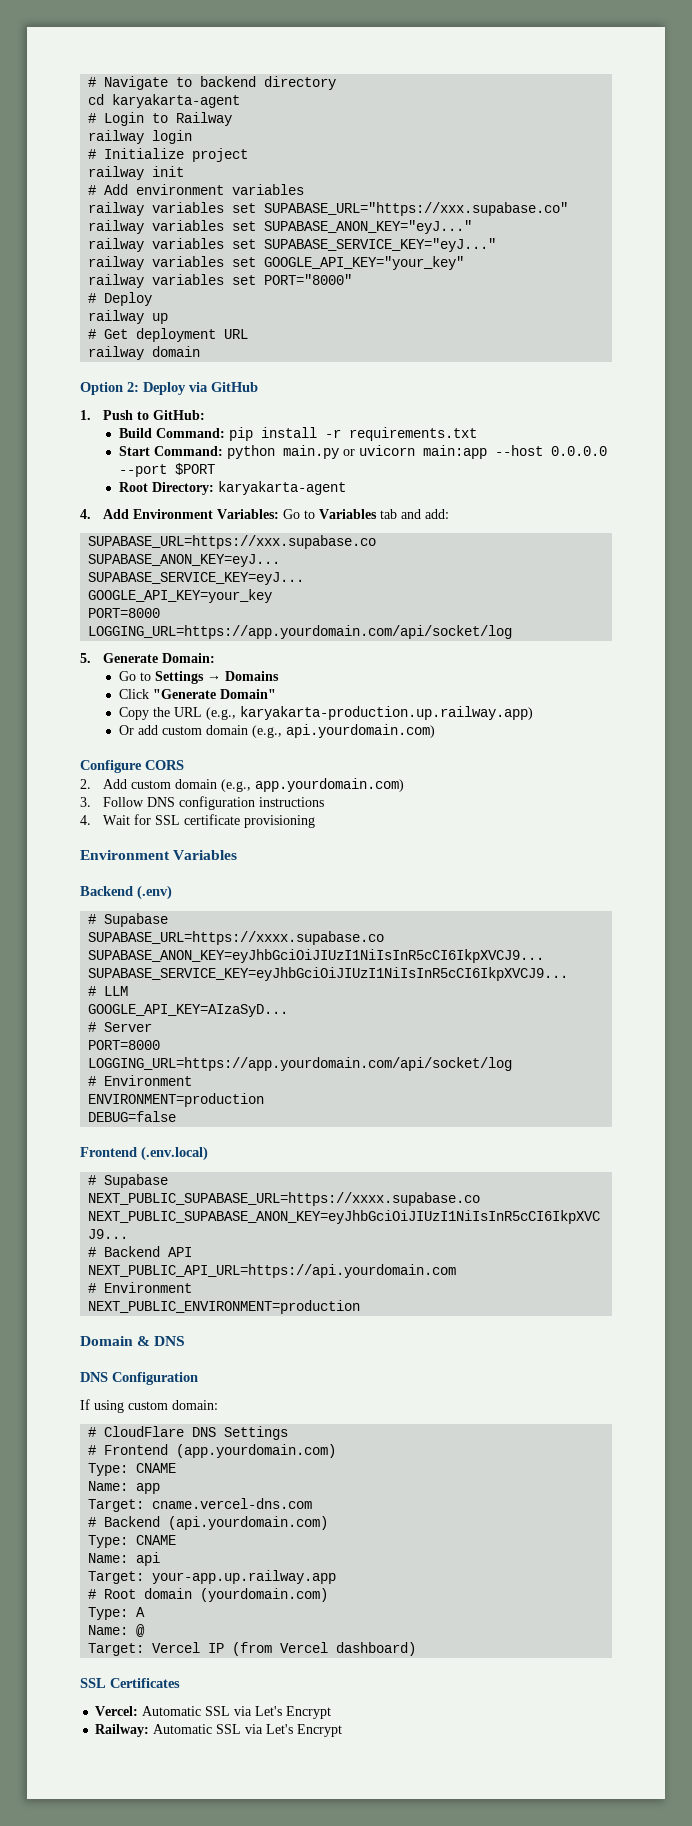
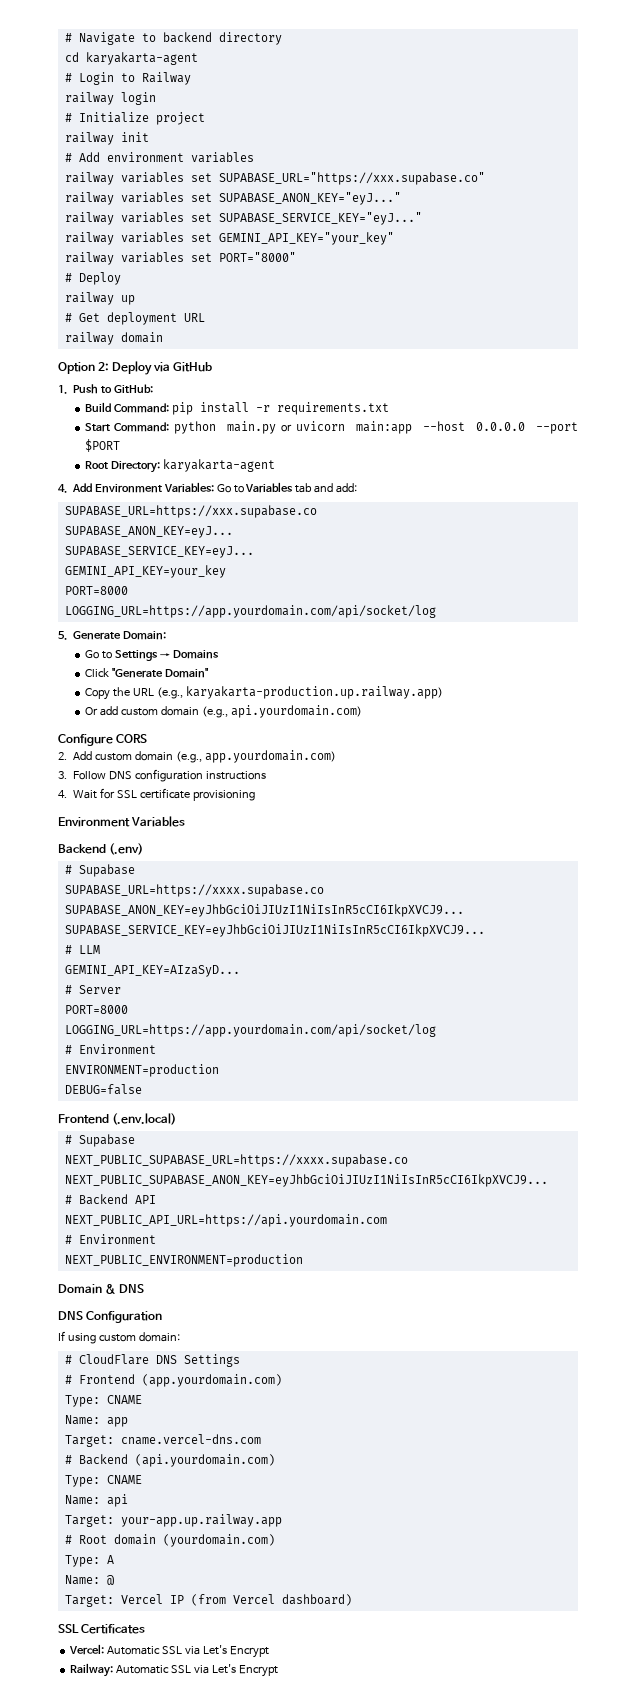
[264,256,465,270] GOOGLE_API_KEY="your_key" -> [218,232,394,245] GEMINI_API_KEY="your_key"
[88,589,273,603] GOOGLE_API_KEY=your_key -> [64,565,226,578] GEMINI_API_KEY=your_key
[88,1004,289,1017] GOOGLE_API_KEY=AIzaSyD... -> [64,965,240,977] GEMINI_API_KEY=AIzaSyD...

